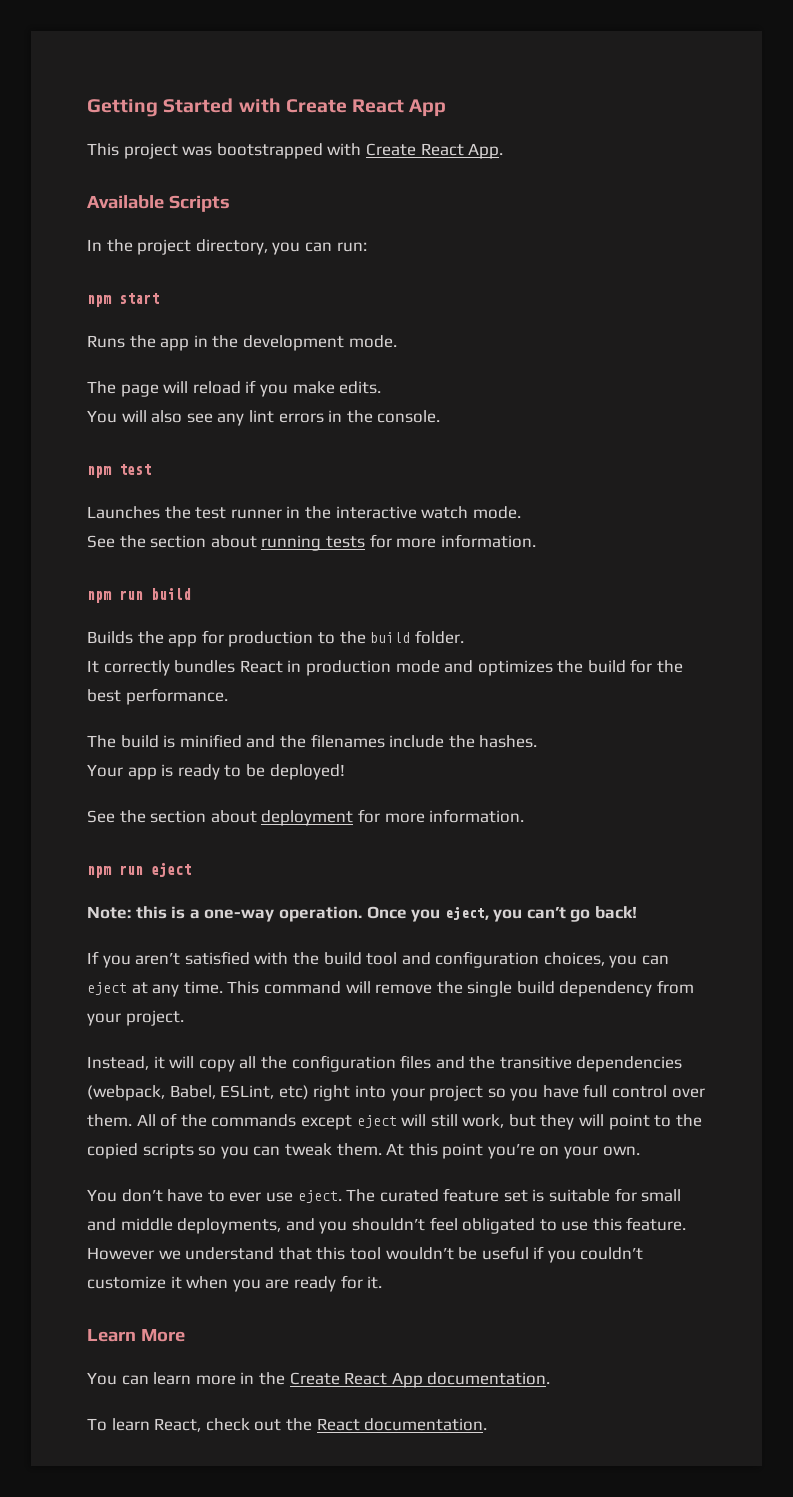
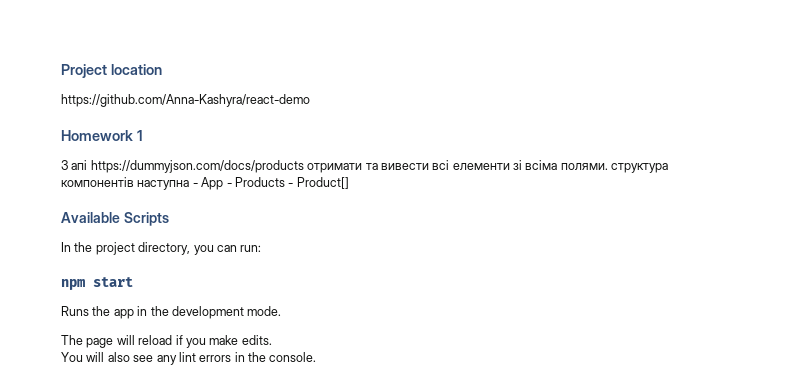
[87,98,447,117] [87,143,504,159] Getting Started with Create React App // This project was bootstrapped with Create React App. -> [61,64,162,78] [61,94,310,107] [61,130,143,141] [61,160,669,173] [61,177,349,190] Project location // https://github.com/Anna-Kashyra/react-demo // Homework 1 // З апі https://dummyjson.com/docs/products отримати та вивести всі елементи зі всіма полями. структура компонентів наступна - App - Products - Product[]
[87,464,151,478] [87,506,521,519] [87,534,536,551] [87,588,191,603] [87,630,464,647] [87,659,684,676] [87,688,228,705] [87,734,538,748] [87,764,345,780] [87,809,525,826] [87,862,191,878] [87,906,638,922] [87,951,670,968] [87,980,695,997] [87,1010,184,1026] [87,1055,683,1072] [87,1084,705,1101] [87,1113,702,1130] [87,1143,640,1159] [87,1188,682,1203] [87,1217,687,1234] [87,1246,644,1263] [87,1275,383,1292] [87,1329,185,1342] [87,1372,551,1388] [87,1418,488,1432] // npm test // Launches the test runner in the interactive watch mode. // See the section about running tests for more information. // npm run build // Builds the app for production to the build folder. // It correctly bundles React in production mode and optimizes the build for the best performance. // The build is minified and the filenames include the hashes. // Your app is ready to be deployed! // See the section about deployment for more information. // npm run eject // Note: this is a one-way operation. Once you eject, you can’t go back! // If you aren’t satisfied with the build tool and configuration choices, you can eject at any time. This command will remove the single build dependency from your project. // Instead, it will copy all the configuration files and the transitive dependencies (webpack, Babel, ESLint, etc) right into your project so you have full control over them. All of the commands except eject will still work, but they will point to the copied scripts so you can tweak them. At this point you’re on your own. // You don’t have to ever use eject. The curated feature set is suitable for small and middle deployments, and you shouldn’t feel obligated to use this feature. However we understand that this tool wouldn’t be useful if you couldn’t customize it when you are ready for it. // Learn More // You can learn more in the Create React App documentation. // To learn React, check out the React documentation. -> (317, 357) none

